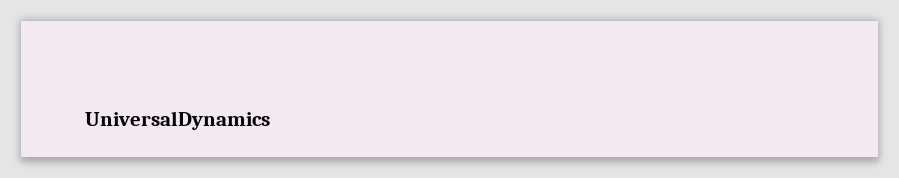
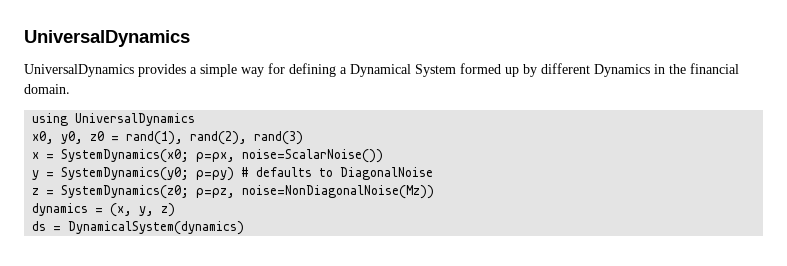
[85,111,270,130] UniversalDynamics -> [24,30,190,47] [24,63,739,77] [24,84,70,94] [32,113,196,126] [32,131,304,145] [32,149,384,163] [32,167,434,181] [32,185,435,199] [32,203,176,217] [32,221,245,235] UniversalDynamics // UniversalDynamics provides a simple way for defining a Dynamical System formed up by different Dynamics in the financial domain. // using UniversalDynamics // x0, y0, z0 = rand(1), rand(2), rand(3) // x = SystemDynamics(x0; ρ=ρx, noise=ScalarNoise()) // y = SystemDynamics(y0; ρ=ρy) # defaults to DiagonalNoise // z = SystemDynamics(z0; ρ=ρz, noise=NonDiagonalNoise(Mz)) // dynamics = (x, y, z) // ds = DynamicalSystem(dynamics)

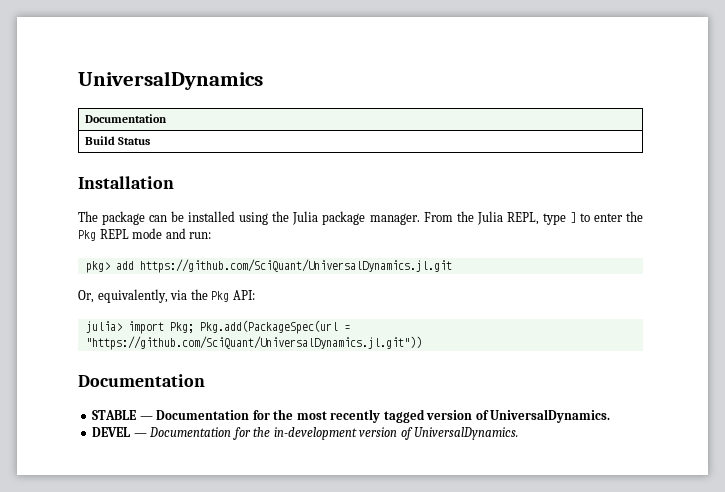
[24,30,190,47] [24,63,739,77] [24,84,70,94] [32,113,196,126] [32,131,304,145] [32,149,384,163] [32,167,434,181] [32,185,435,199] [32,203,176,217] [32,221,245,235] UniversalDynamics // UniversalDynamics provides a simple way for defining a Dynamical System formed up by different Dynamics in the financial domain. // using UniversalDynamics // x0, y0, z0 = rand(1), rand(2), rand(3) // x = SystemDynamics(x0; ρ=ρx, noise=ScalarNoise()) // y = SystemDynamics(y0; ρ=ρy) # defaults to DiagonalNoise // z = SystemDynamics(z0; ρ=ρz, noise=NonDiagonalNoise(Mz)) // dynamics = (x, y, z) // ds = DynamicalSystem(dynamics) -> [78,71,263,90] [84,114,167,123] [84,136,151,145] [78,176,174,189] [78,211,643,225] [78,228,212,241] [85,259,452,273] [78,289,255,303] [85,320,350,334] [85,336,422,350] [78,374,205,387] [92,409,611,423] [92,427,519,440] UniversalDynamics // Documentation // Build Status // Installation // The package can be installed using the Julia package manager. From the Julia REPL, type ] to enter the Pkg REPL mode and run: // pkg> add https://github.com/SciQuant/UniversalDynamics.jl.git // Or, equivalently, via the Pkg API: // julia> import Pkg; Pkg.add(PackageSpec(url = "https://github.com/SciQuant/UniversalDynamics.jl.git")) // Documentation // STABLE — Documentation for the most recently tagged version of UniversalDynamics. // DEVEL — Documentation for the in-development version of UniversalDynamics.

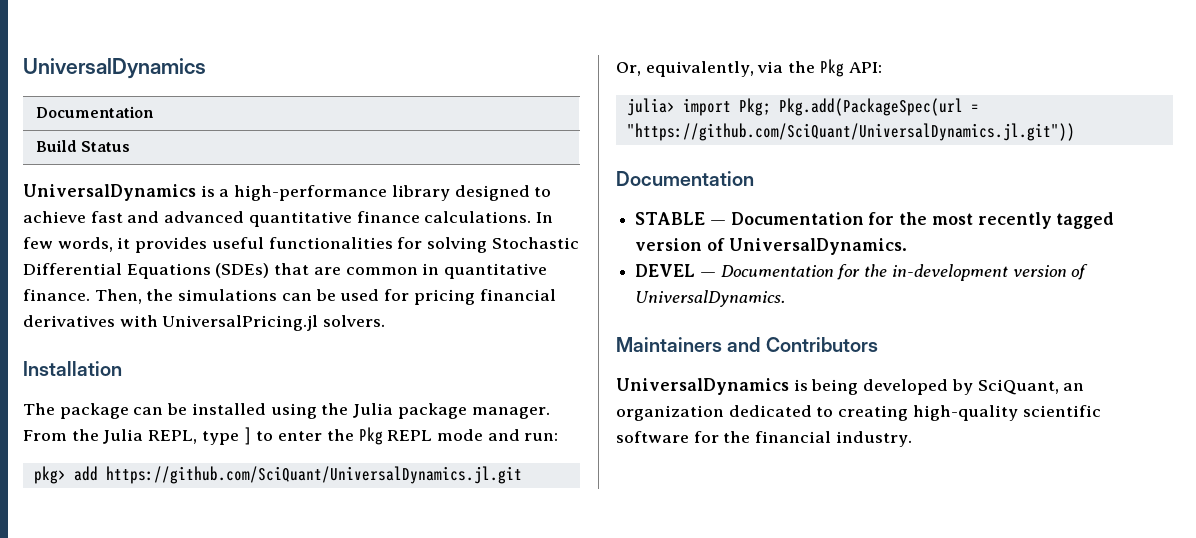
(151, 141) none -> [23,184,552,201] [23,211,554,227] [23,237,579,253] [23,263,548,279] [23,289,556,305] [23,315,386,331] // UniversalDynamics is a high-performance library designed to achieve fast and advanced quantitative finance calculations. In few words, it provides useful functionalities for solving Stochastic Differential Equations (SDEs) that are common in quantitative finance. Then, the simulations can be used for pricing financial derivatives with UniversalPricing.jl solvers.
(519, 433) none -> [616,337,878,352] [616,378,1085,395] [616,405,1101,421] [616,431,912,447] // Maintainers and Contributors // UniversalDynamics is being developed by SciQuant, an organization dedicated to creating high-quality scientific software for the financial industry.

